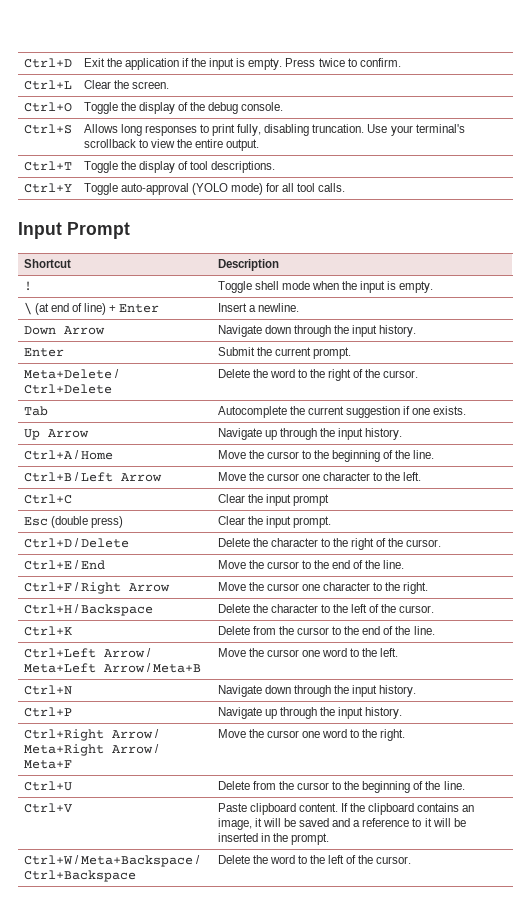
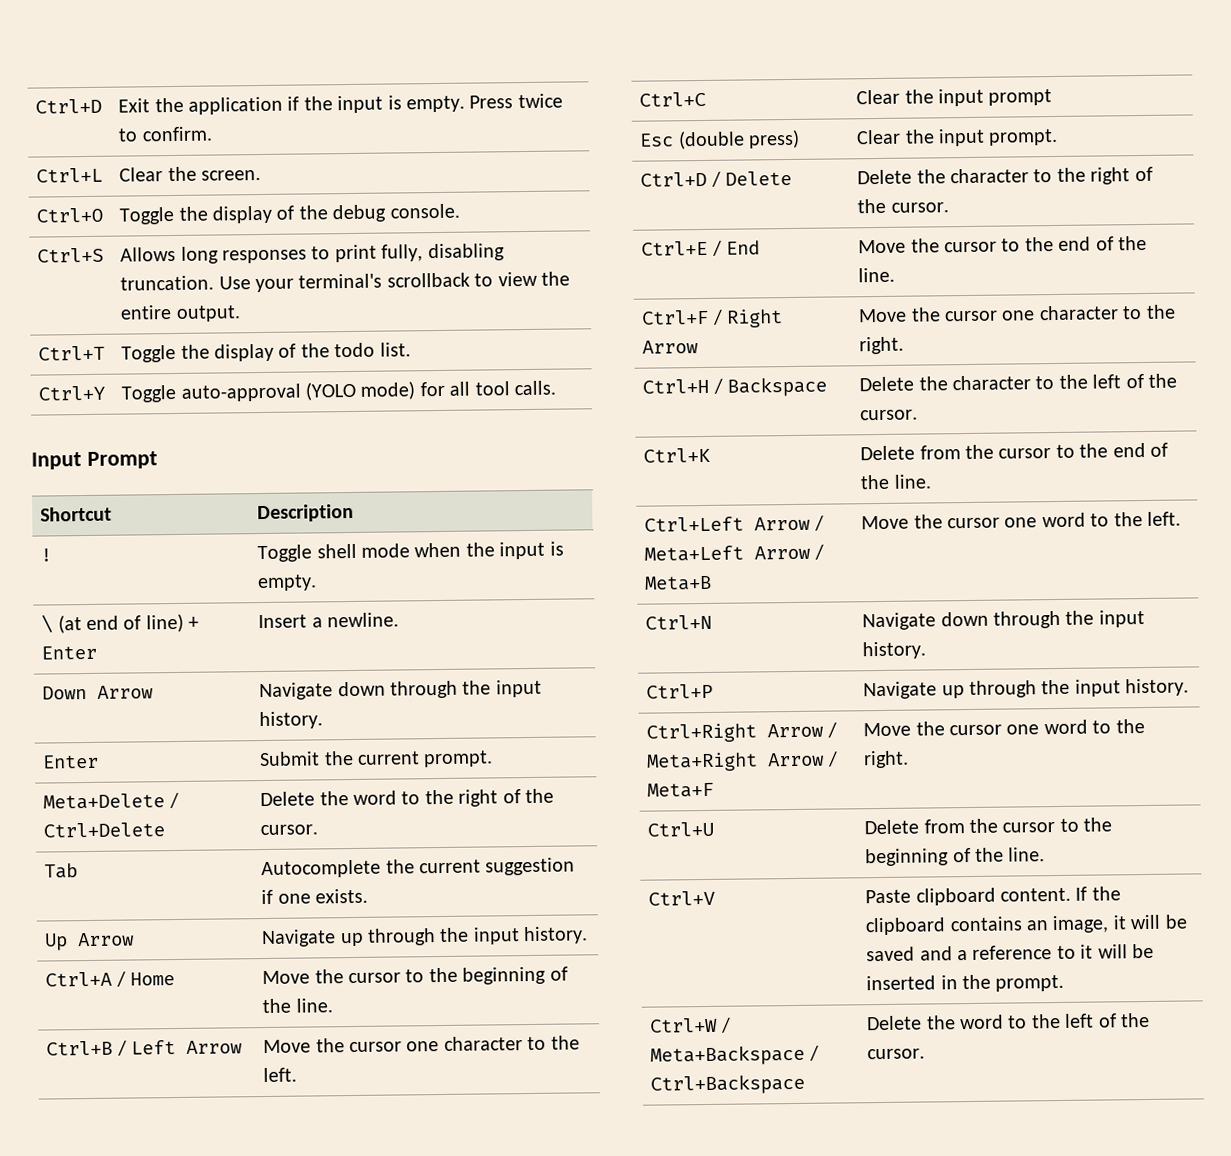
[190,161,276,173] tool descriptions. -> [300,342,411,358] the todo list.

